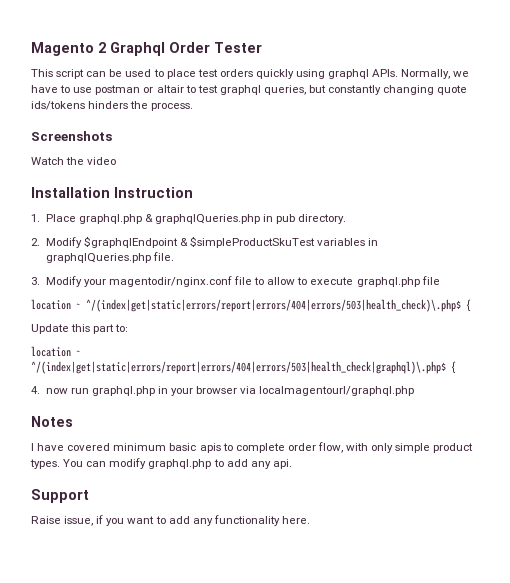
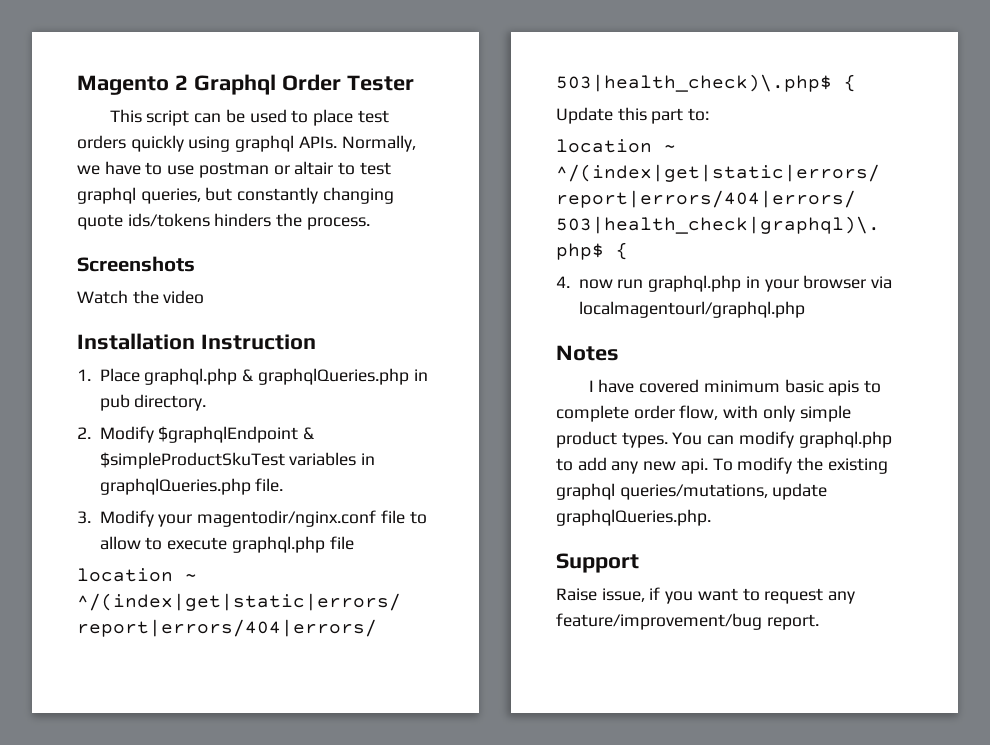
(271, 465) none -> [643,461,677,471] new
(292, 464) none -> [712,457,888,474] [556,483,828,500] [556,509,711,526] To modify the existing graphql queries/mutations, update graphqlQueries.php.
[168,515,310,526] add any functionality here. -> [764,588,856,604] [556,613,819,630] request any feature/improvement/bug report.

